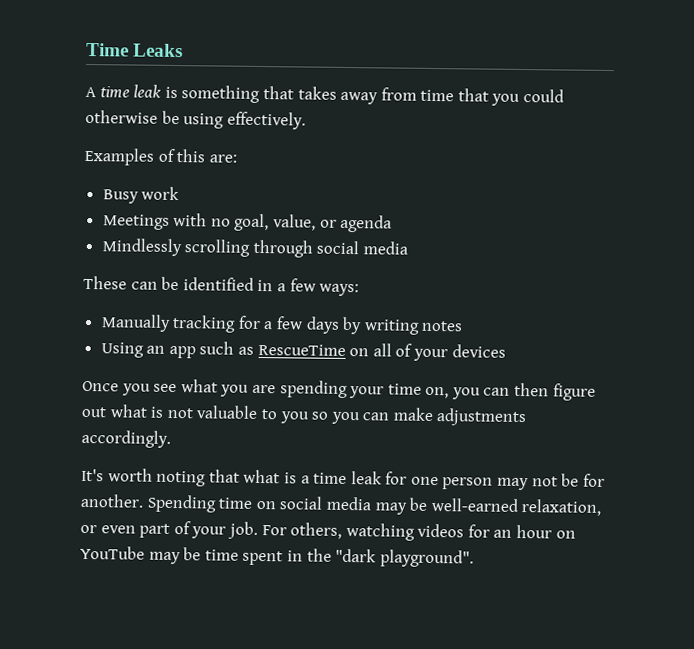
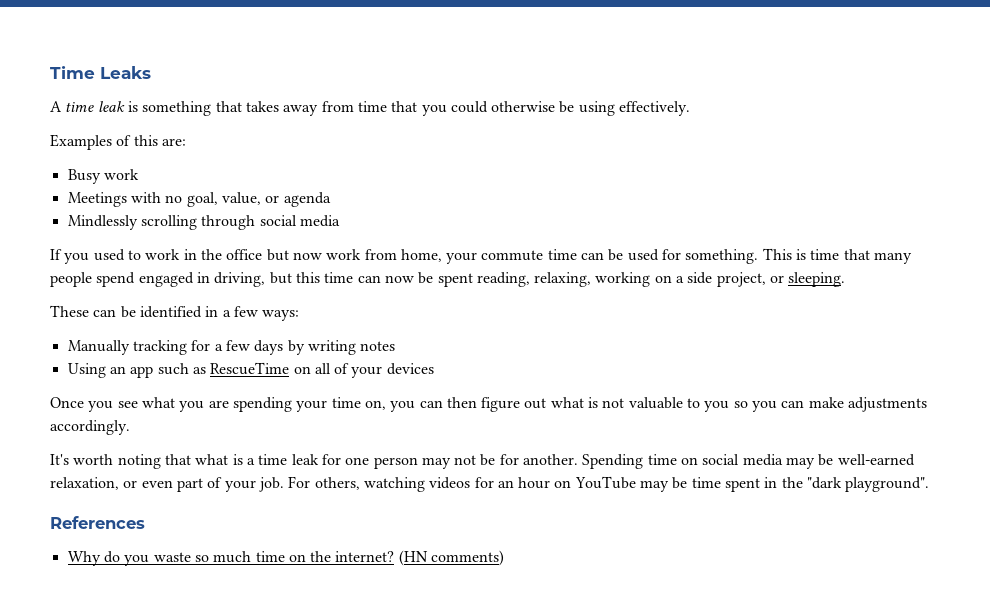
(409, 248) none -> [50,248,913,264] [50,272,846,287] // If you used to work in the office but now work from home, your commute time can be used for something. This is time that many people spend engaged in driving, but this time can now be spent reading, relaxing, working on a side project, or sleeping.
(474, 558) none -> [50,516,145,529] [67,550,505,566] // References // Why do you waste so much time on the internet? (HN comments)

